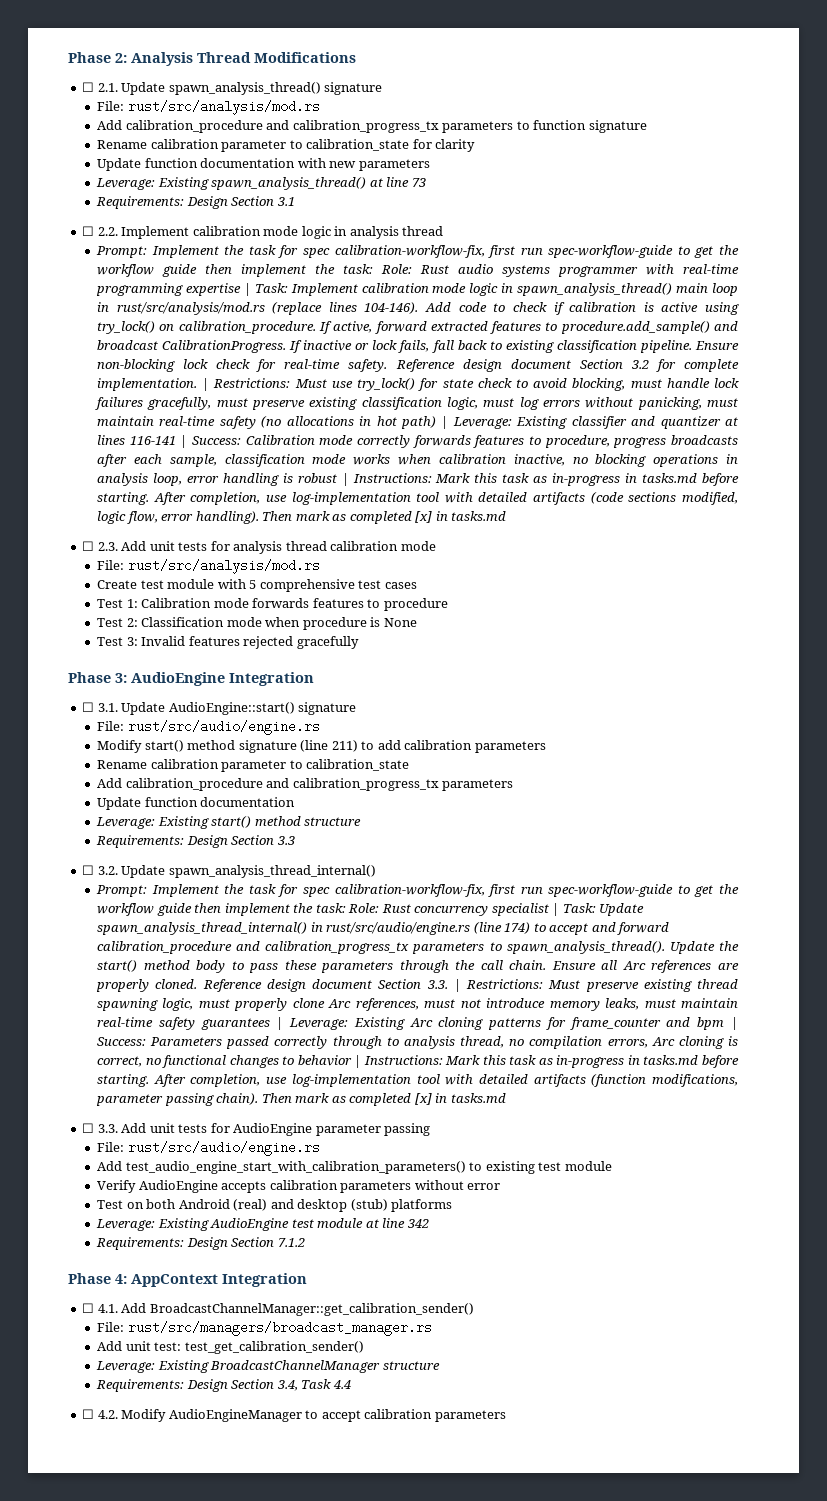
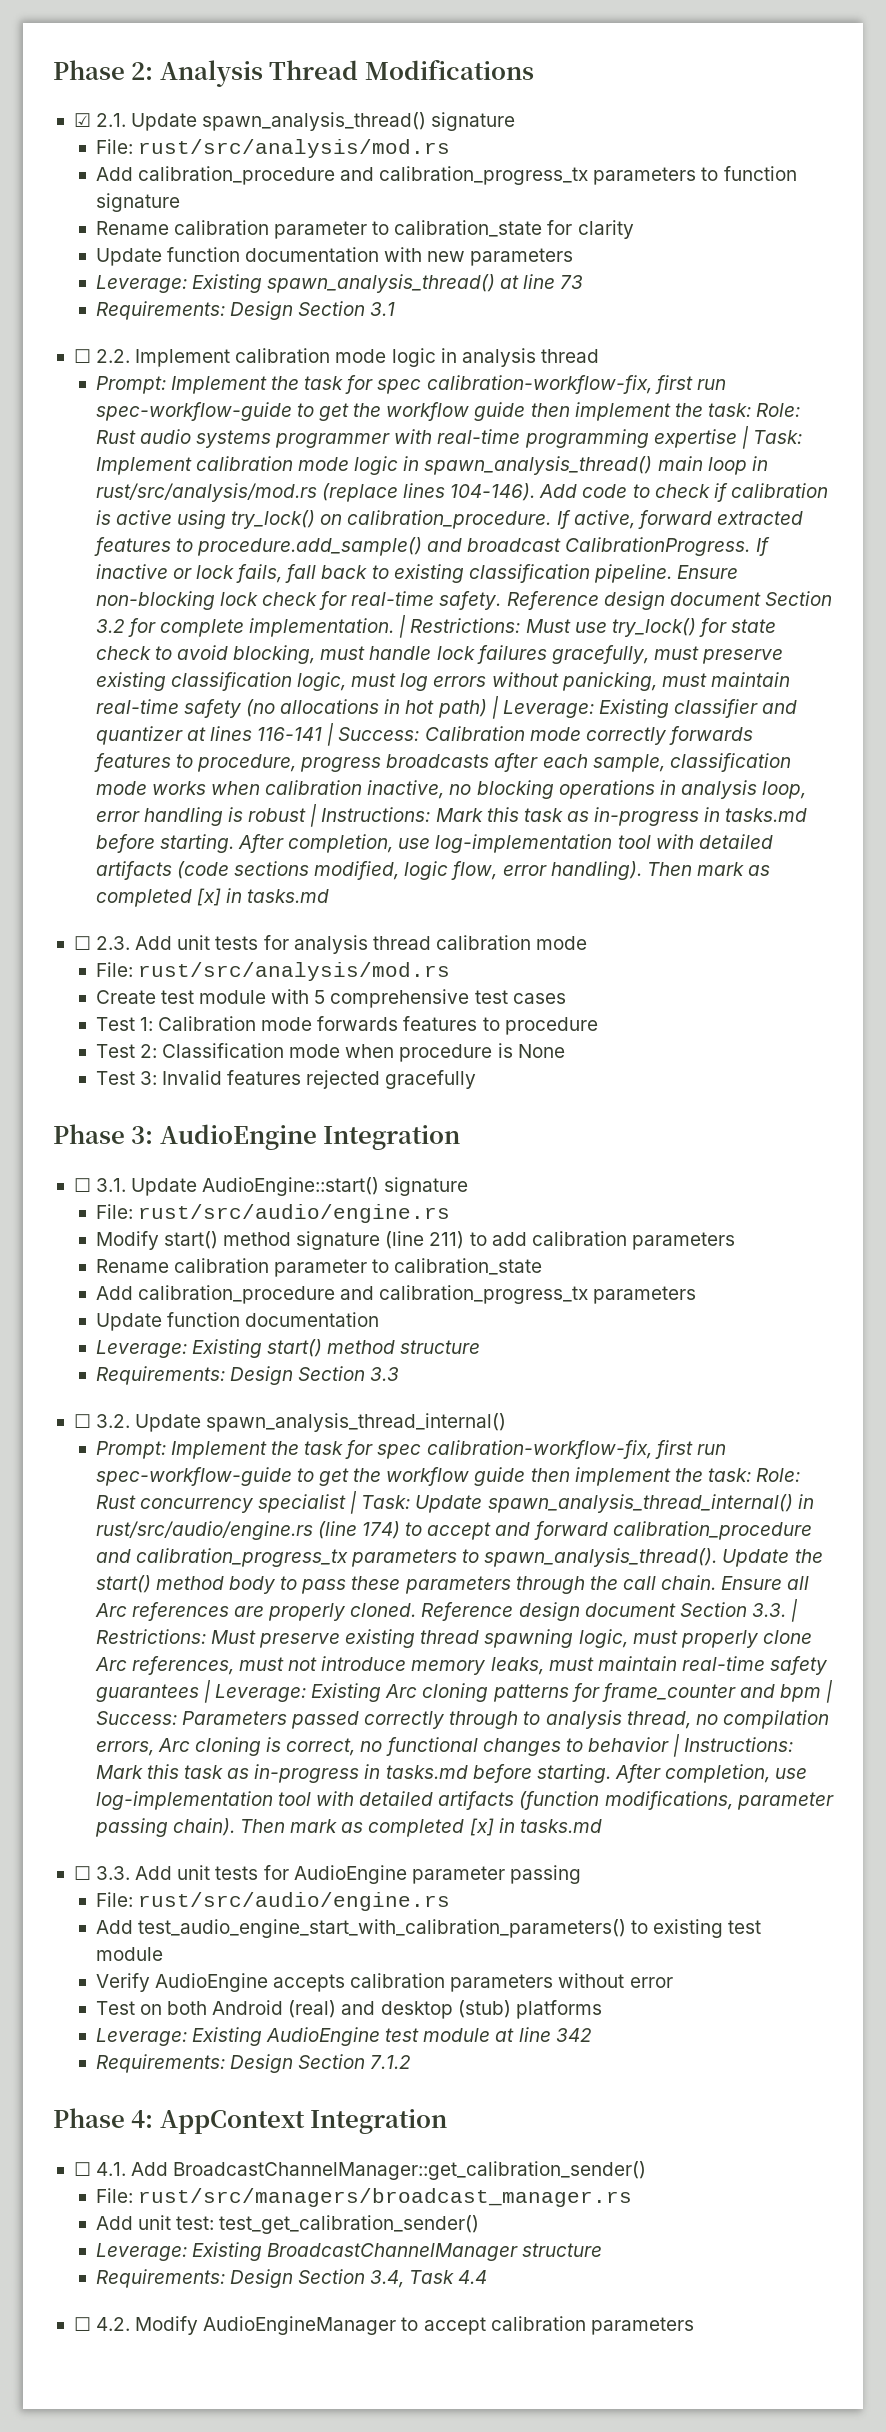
[82,82,95,92] ☐ -> [73,113,91,127] ☑

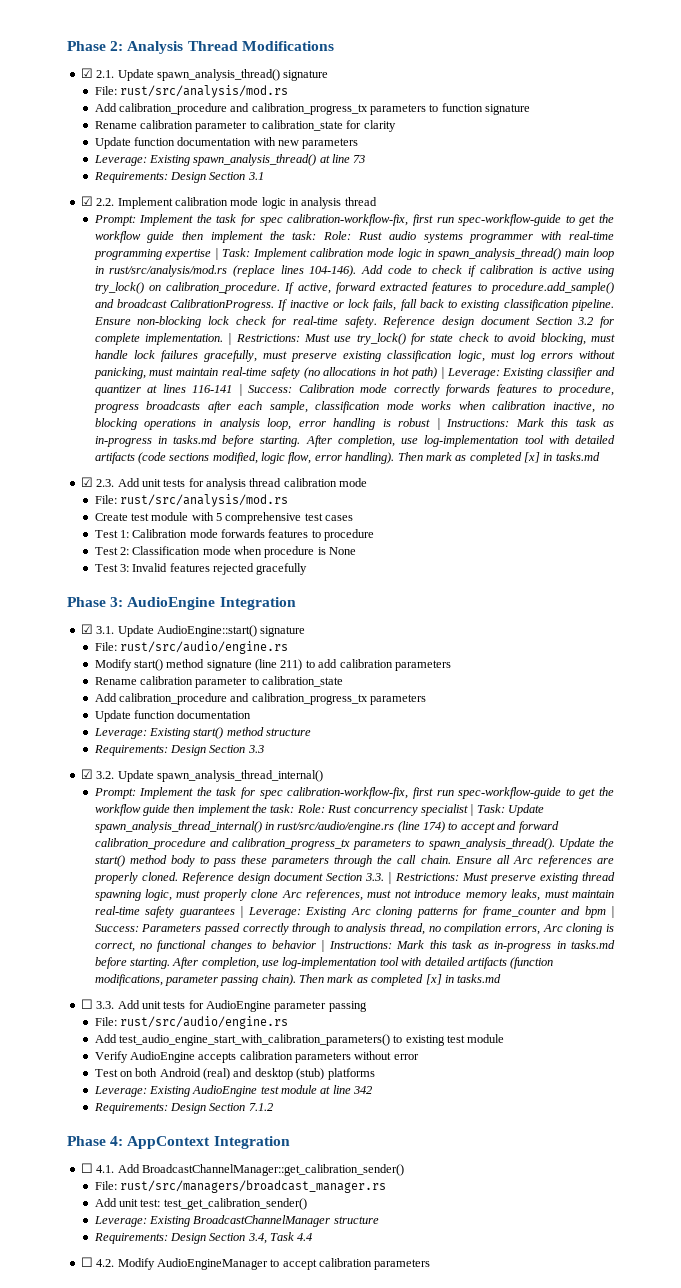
[73,349,91,363] ☐ -> [80,196,93,206] ☑
[73,936,91,950] ☐ -> [80,477,93,487] ☑
[73,1178,91,1192] ☐ -> [80,624,93,634] ☑
[73,1414,91,1428] ☐ -> [80,769,93,779] ☑

